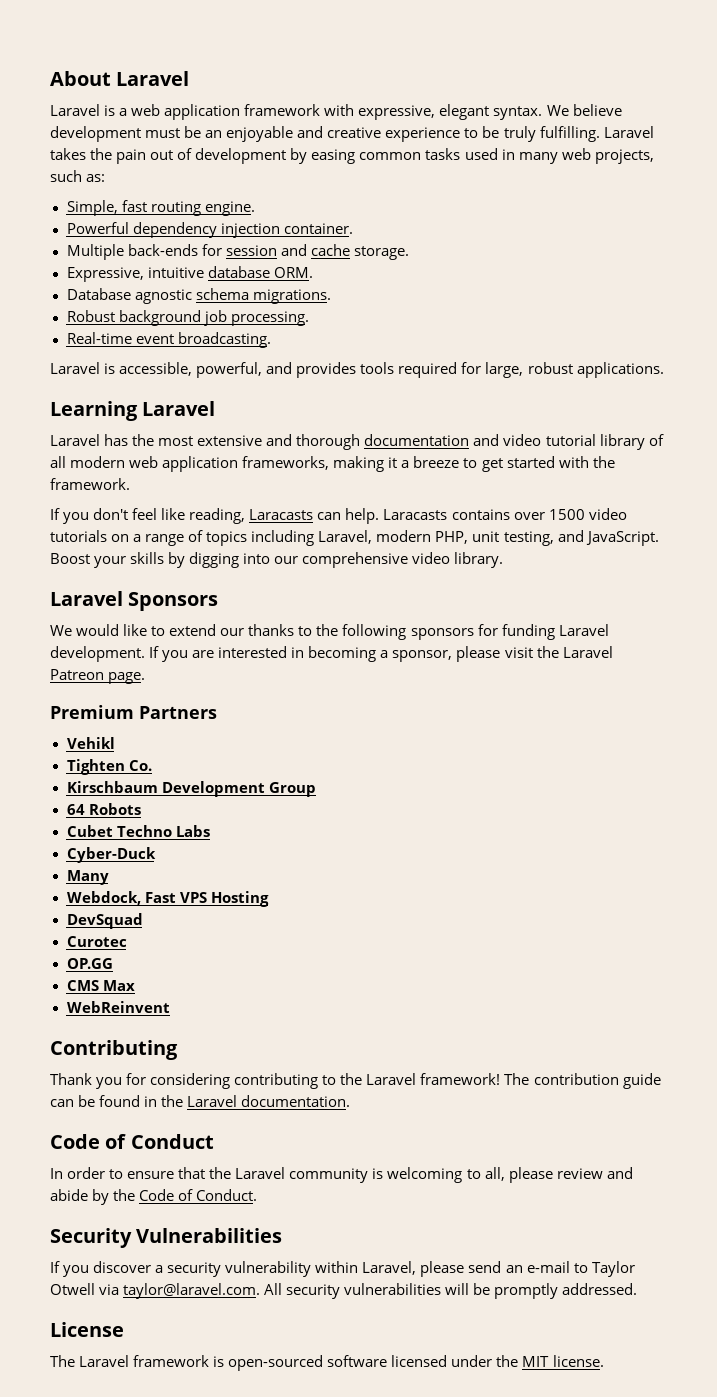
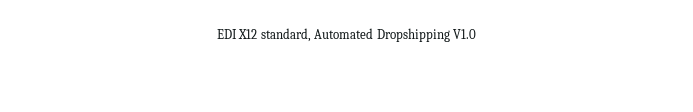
[50,71,190,86] [50,104,622,120] [50,126,654,142] [50,148,654,164] [50,170,106,182] [66,200,255,216] [66,222,353,238] [66,244,409,260] [66,266,313,282] [66,288,331,304] [66,310,309,326] [66,332,271,348] [50,362,664,378] [50,401,216,421] [50,434,664,450] [50,456,615,472] [50,478,130,490] [50,508,627,524] [50,530,659,546] [50,552,504,568] [50,591,219,611] [50,624,609,640] [50,646,613,662] [50,669,146,684] [50,705,217,719] [66,737,115,749] [66,759,152,775] [66,781,316,797] [66,803,141,815] [66,825,210,837] [66,847,156,863] [66,870,109,885] [66,891,269,907] [66,913,143,929] [66,936,127,947] [66,958,114,969] [66,980,135,991] [66,1001,170,1013] [50,1040,178,1060] [50,1073,661,1089] [50,1095,351,1107] [50,1134,214,1149] [50,1167,633,1183] [50,1189,258,1205] [50,1228,283,1248] [50,1261,635,1277] [50,1283,638,1299] [50,1322,124,1337] [50,1355,604,1371] About Laravel // Laravel is a web application framework with expressive, elegant syntax. We believe development must be an enjoyable and creative experience to be truly fulfilling. Laravel takes the pain out of development by easing common tasks used in many web projects, such as: // Simple, fast routing engine. // Powerful dependency injection container. // Multiple back-ends for session and cache storage. // Expressive, intuitive database ORM. // Database agnostic schema migrations. // Robust background job processing. // Real-time event broadcasting. // Laravel is accessible, powerful, and provides tools required for large, robust applications. // Learning Laravel // Laravel has the most extensive and thorough documentation and video tutorial library of all modern web application frameworks, making it a breeze to get started with the framework. // If you don't feel like reading, Laracasts can help. Laracasts contains over 1500 video tutorials on a range of topics including Laravel, modern PHP, unit testing, and JavaScript. Boost your skills by digging into our comprehensive video library. // Laravel Sponsors // We would like to extend our thanks to the following sponsors for funding Laravel development. If you are interested in becoming a sponsor, please visit the Laravel Patreon page. // Premium Partners // Vehikl // Tighten Co. // Kirschbaum Development Group // 64 Robots // Cubet Techno Labs // Cyber-Duck // Many // Webdock, Fast VPS Hosting // DevSquad // Curotec // OP.GG // CMS Max // WebReinvent // Contributing // Thank you for considering contributing to the Laravel framework! The contribution guide can be found in the Laravel documentation. // Code of Conduct // In order to ensure that the Laravel community is welcoming to all, please review and abide by the Code of Conduct. // Security Vulnerabilities // If you discover a security vulnerability within Laravel, please send an e-mail to Taylor Otwell via taylor@laravel.com. All security vulnerabilities will be promptly addressed. // License // The Laravel framework is open-sourced software licensed under the MIT license. -> [216,28,477,42] EDI X12 standard, Automated Dropshipping V1.0

